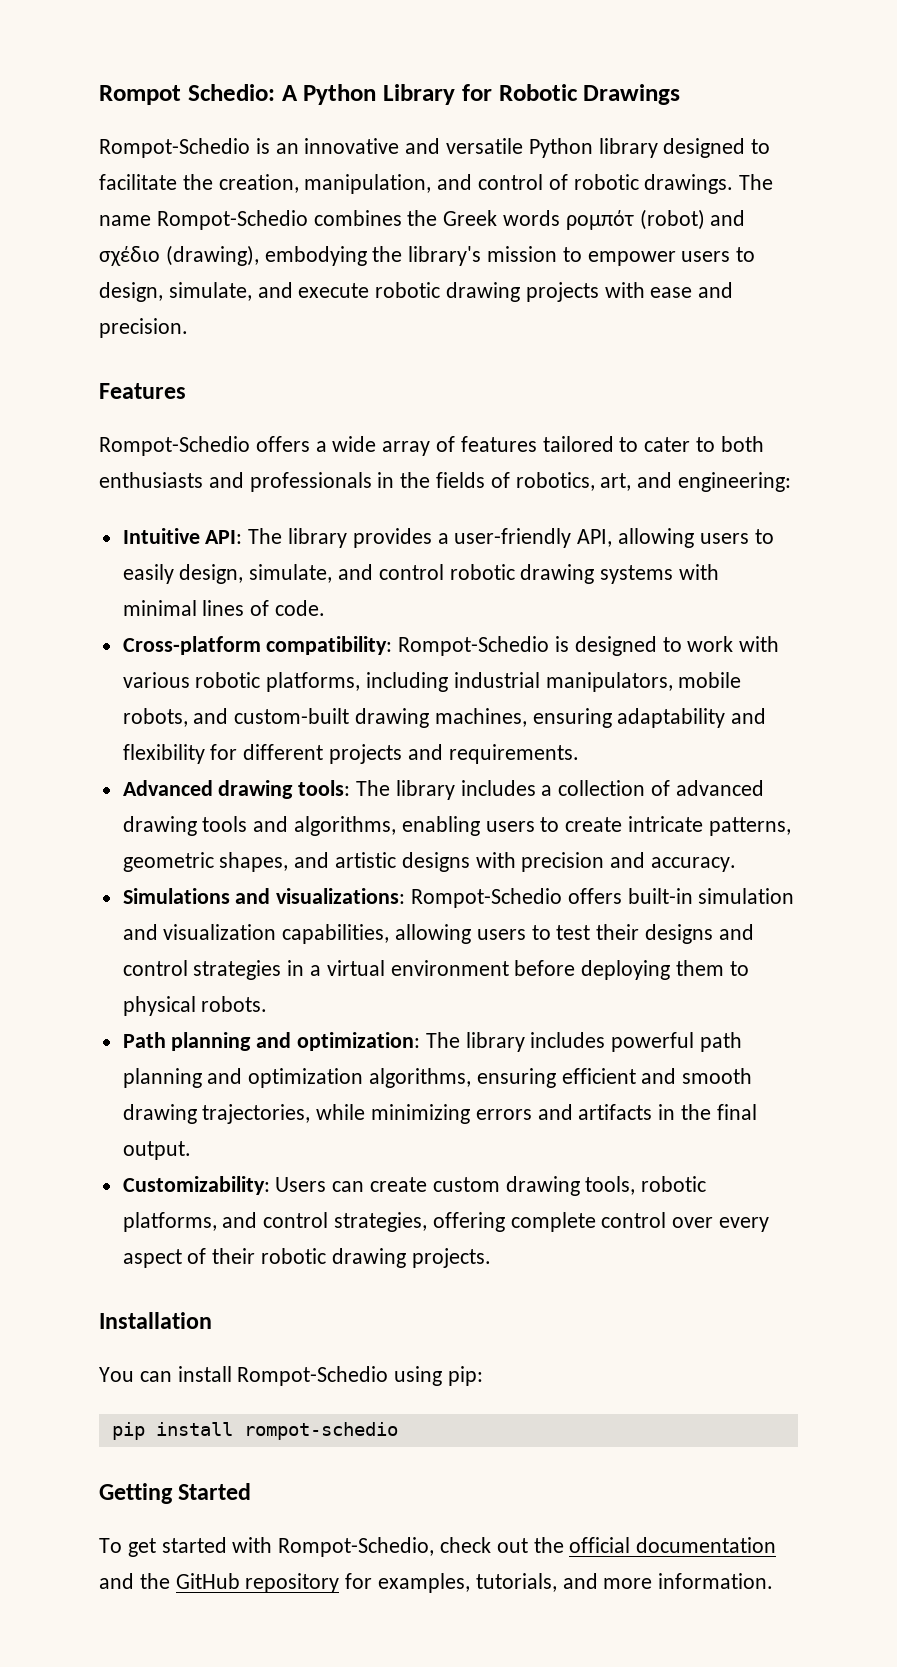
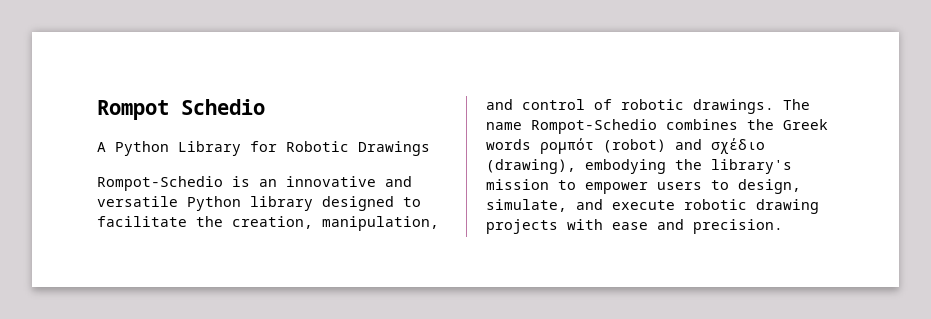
[187,84,275,101] Schedio: -> [181,99,265,115] Schedio //
[99,383,186,399] [99,436,764,456] [99,472,792,492] [122,528,774,548] [122,564,720,584] [122,600,326,616] [122,636,780,656] [122,672,742,692] [122,708,767,728] [122,744,579,764] [122,780,764,800] [122,816,791,836] [122,852,737,872] [122,888,795,908] [122,924,754,944] [122,960,749,980] [122,996,268,1016] [122,1032,743,1052] [122,1068,753,1088] [122,1104,757,1124] [122,1141,191,1160] [122,1176,707,1196] [122,1212,770,1232] [122,1248,491,1268] [99,1312,212,1329] [99,1366,484,1386] [111,1422,398,1440] [99,1483,252,1504] [99,1537,777,1557] [99,1573,774,1593] // Features // Rompot-Schedio offers a wide array of features tailored to cater to both enthusiasts and professionals in the fields of robotics, art, and engineering: // Intuitive API: The library provides a user-friendly API, allowing users to easily design, simulate, and control robotic drawing systems with minimal lines of code. // Cross-platform compatibility: Rompot-Schedio is designed to work with various robotic platforms, including industrial manipulators, mobile robots, and custom-built drawing machines, ensuring adaptability and flexibility for different projects and requirements. // Advanced drawing tools: The library includes a collection of advanced drawing tools and algorithms, enabling users to create intricate patterns, geometric shapes, and artistic designs with precision and accuracy. // Simulations and visualizations: Rompot-Schedio offers built-in simulation and visualization capabilities, allowing users to test their designs and control strategies in a virtual environment before deploying them to physical robots. // Path planning and optimization: The library includes powerful path planning and optimization algorithms, ensuring efficient and smooth drawing trajectories, while minimizing errors and artifacts in the final output. // Customizability: Users can create custom drawing tools, robotic platforms, and control strategies, offering complete control over every aspect of their robotic drawing projects. // Installation // You can install Rompot-Schedio using pip: // pip install rompot-schedio // Getting Started // To get started with Rompot-Schedio, check out the official documentation and the GitHub repository for examples, tutorials, and more information. -> (783, 226) none

